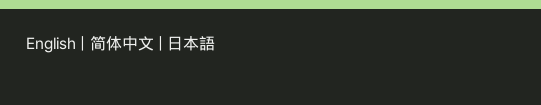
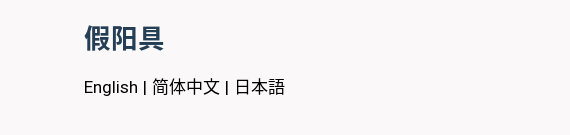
(26, 45) none -> [84,25,165,51] 假阳具 //

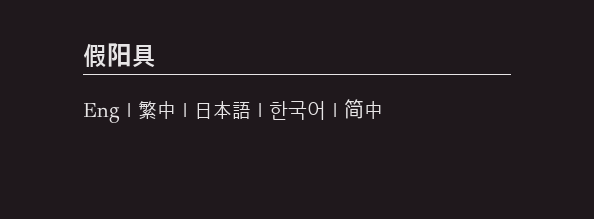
[84,78,285,96] English | 简体中文 | 日本語 -> [83,99,383,123] Eng | 繁中 | 日本語 | 한국어 | 简中

